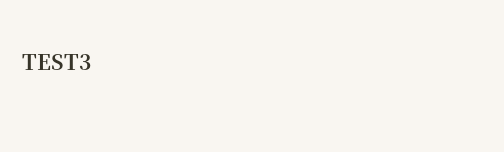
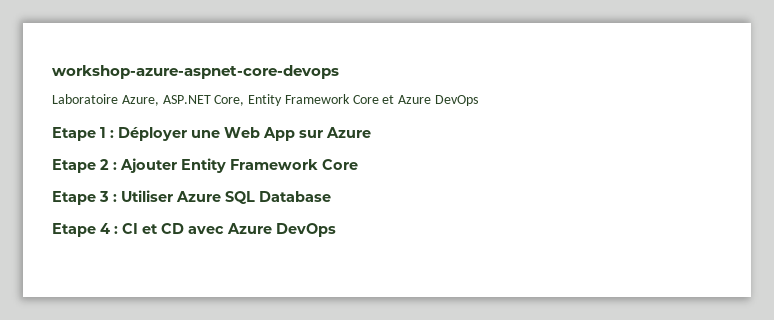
[22,54,91,70] TEST3 -> [52,65,339,79] [52,94,479,106] [52,127,371,141] [52,158,358,173] [52,190,331,205] [52,223,336,237] workshop-azure-aspnet-core-devops // Laboratoire Azure, ASP.NET Core, Entity Framework Core et Azure DevOps // Etape 1 : Déployer une Web App sur Azure // Etape 2 : Ajouter Entity Framework Core // Etape 3 : Utiliser Azure SQL Database // Etape 4 : CI et CD avec Azure DevOps

